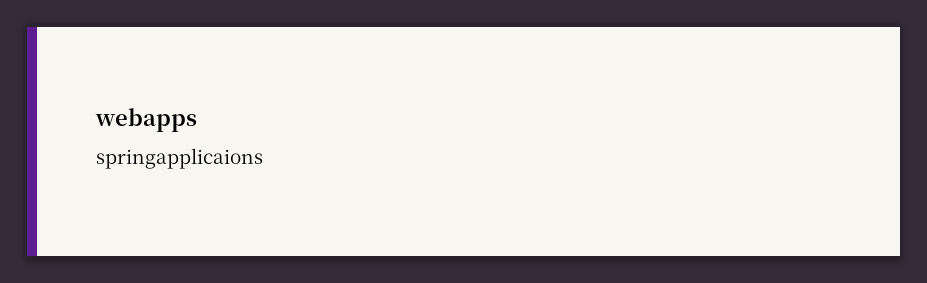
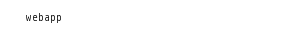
[95,108,197,132] [96,148,263,169] webapps // springapplicaions -> [26,13,62,23] webapp

